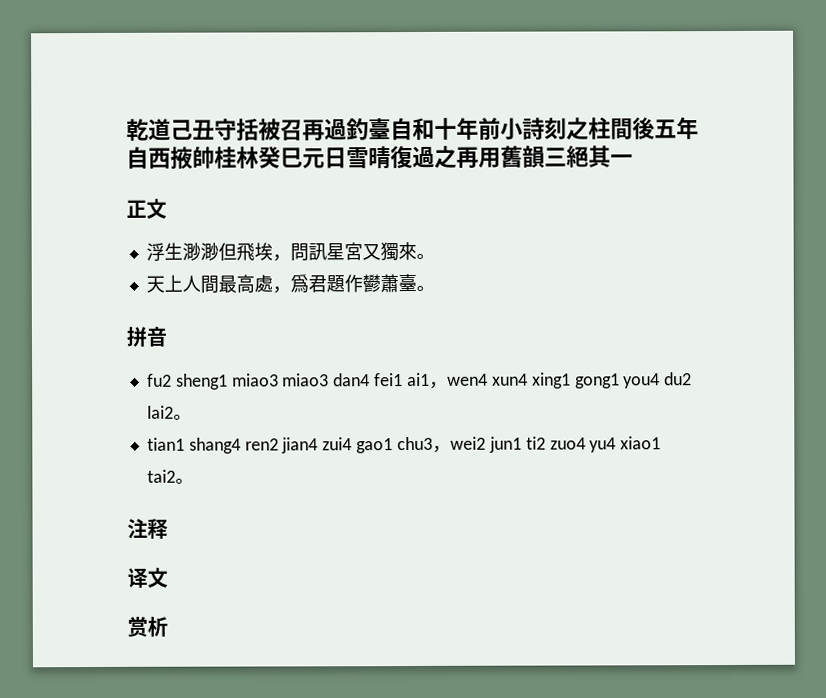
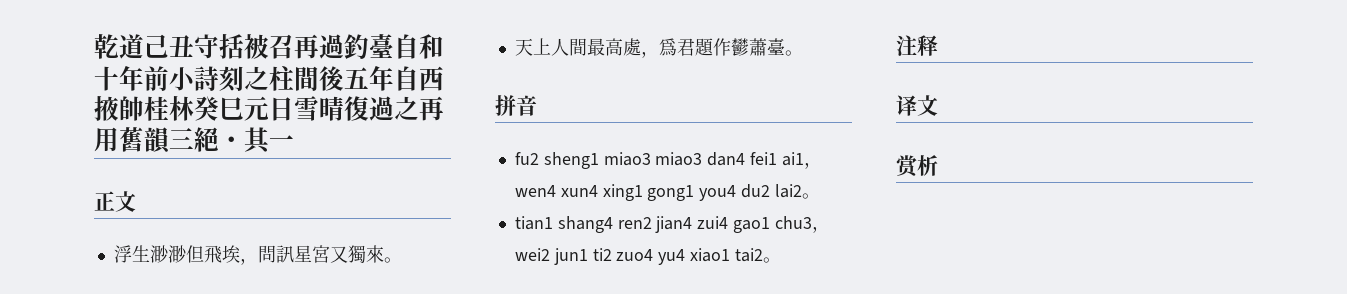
(589, 156) none -> [219,136,244,149] ・

